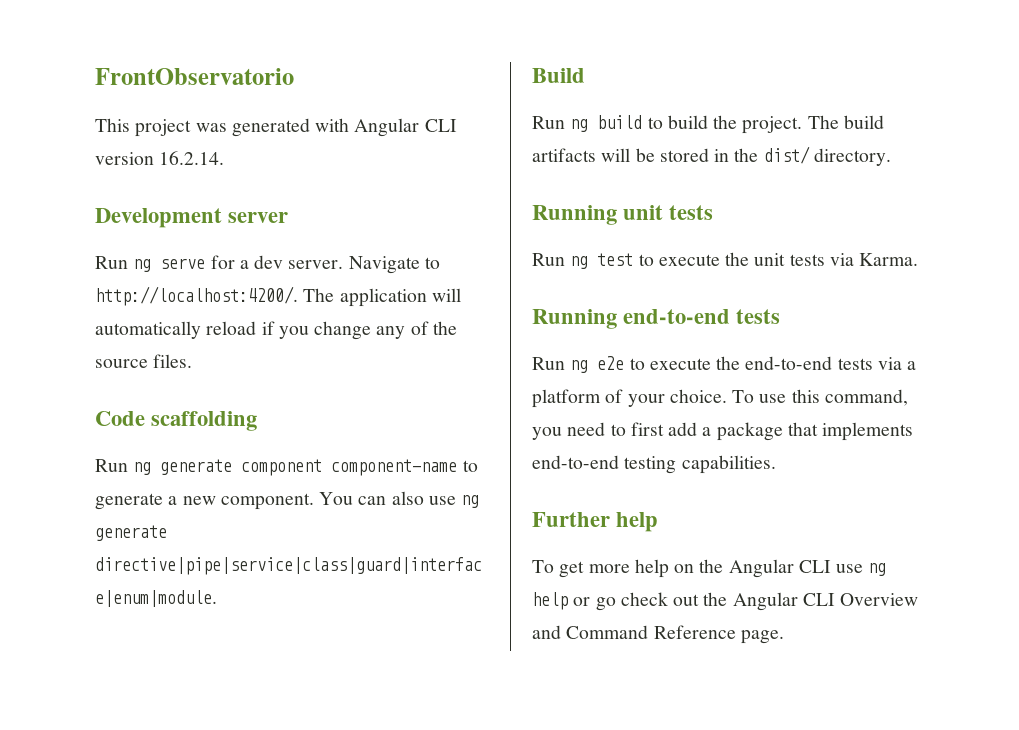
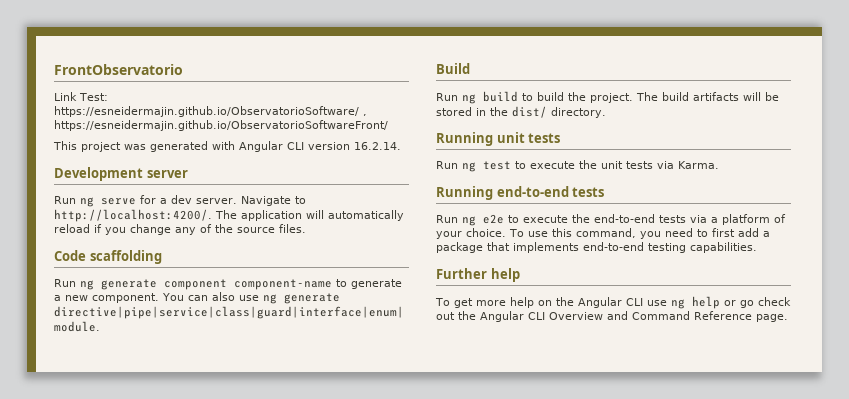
(294, 76) none -> [54,92,108,101] [54,106,367,117] [54,120,388,131] // Link Test: https://esneidermajin.github.io/ObservatorioSoftware/ , https://esneidermajin.github.io/ObservatorioSoftwareFront/

